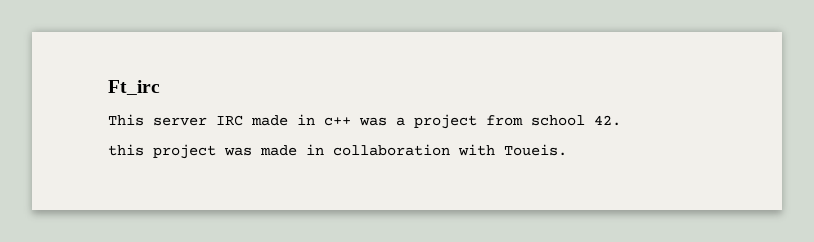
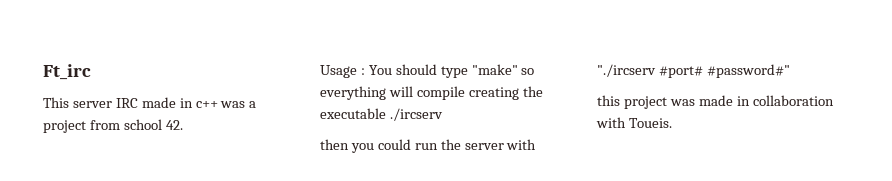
(621, 120) none -> [320,64,535,78] [320,86,543,100] [320,108,443,121] [320,139,537,153] [597,64,790,78] // Usage : You should type "make" so everything will compile creating the executable ./ircserv // then you could run the server with "./ircserv #port# #password#"

